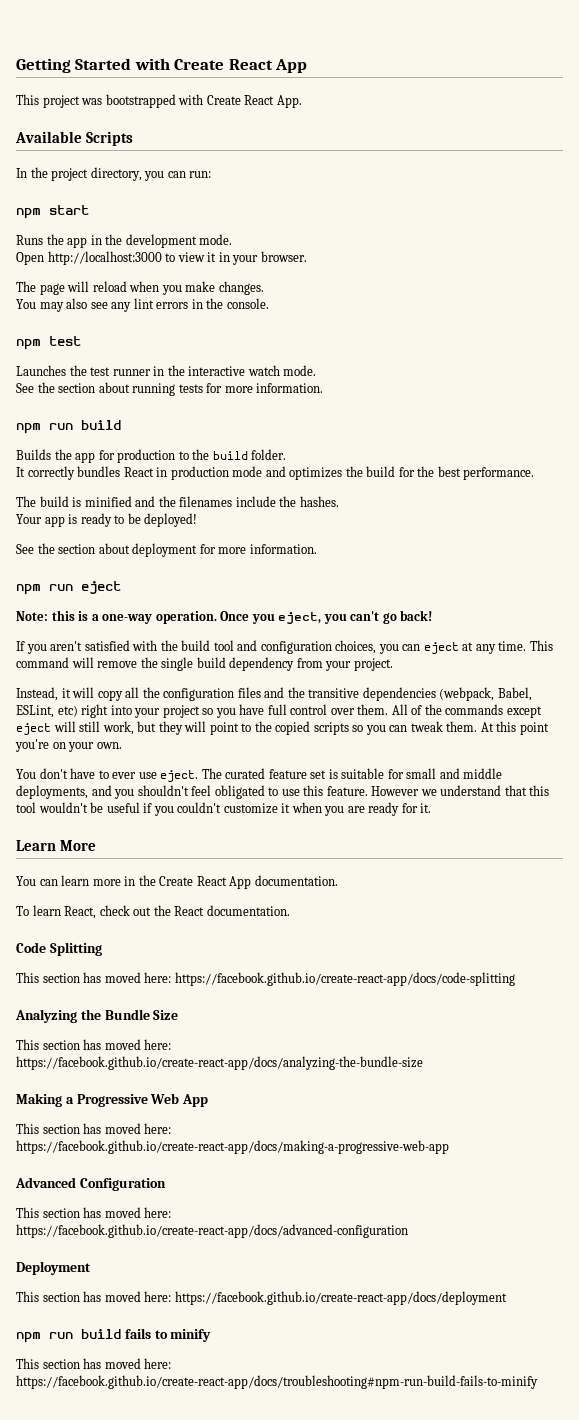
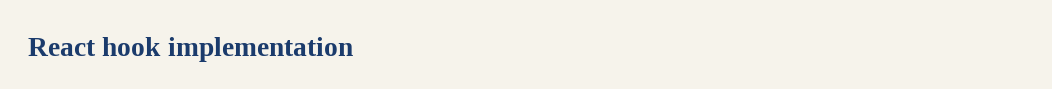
[16,58,308,73] [16,94,302,108] [15,131,134,146] [16,167,212,181] [16,205,89,219] [16,234,233,248] [16,251,307,265] [16,281,264,295] [16,298,269,312] [16,336,81,350] [16,365,317,376] [16,382,324,396] [16,420,121,434] [16,449,287,463] [16,466,535,480] [16,496,339,507] [16,513,198,527] [16,543,317,557] [16,581,121,595] [16,610,433,624] [16,640,553,654] [16,657,393,671] [16,687,532,701] [16,704,542,718] [16,721,549,735] [15,739,122,752] [16,768,503,782] [16,785,550,799] [16,802,432,816] [16,840,97,851] [16,875,338,889] [16,905,290,919] [16,942,102,956] [16,972,515,986] [15,1009,179,1023] [16,1039,172,1050] [16,1056,423,1070] [16,1093,209,1107] [16,1123,172,1134] [16,1140,449,1154] [15,1177,166,1191] [16,1207,172,1218] [16,1224,408,1238] [16,1261,91,1275] [16,1291,507,1305] [16,1328,212,1343] [16,1358,172,1369] [16,1375,538,1389] Getting Started with Create React App // This project was bootstrapped with Create React App. // Available Scripts // In the project directory, you can run: // npm start // Runs the app in the development mode. // Open http://localhost:3000 to view it in your browser. // The page will reload when you make changes. // You may also see any lint errors in the console. // npm test // Launches the test runner in the interactive watch mode. // See the section about running tests for more information. // npm run build // Builds the app for production to the build folder. // It correctly bundles React in production mode and optimizes the build for the best performance. // The build is minified and the filenames include the hashes. // Your app is ready to be deployed! // See the section about deployment for more information. // npm run eject // Note: this is a one-way operation. Once you eject, you can't go back! // If you aren't satisfied with the build tool and configuration choices, you can eject at any time. This command will remove the single build dependency from your project. // Instead, it will copy all the configuration files and the transitive dependencies (webpack, Babel, ESLint, etc) right into your project so you have full control over them. All of the commands except eject will still work, but they will point to the copied scripts so you can tweak them. At this point you're on your own. // You don't have to ever use eject. The curated feature set is suitable for small and middle deployments, and you shouldn't feel obligated to use this feature. However we understand that this tool wouldn't be useful if you couldn't customize it when you are ready for it. // Learn More // You can learn more in the Create React App documentation. // To learn React, check out the React documentation. // Code Splitting // This section has moved here: https://facebook.github.io/create-react-app/docs/code-splitting // Analyzing the Bundle Size // This section has moved here: https://facebook.github.io/create-react-app/docs/analyzing-the-bundle-size // Making a Progressive Web App // This section has moved here: https://facebook.github.io/create-react-app/docs/making-a-progressive-web-app // Advanced Configuration // This section has moved here: https://facebook.github.io/create-react-app/docs/advanced-configuration // Deployment // This section has moved here: https://facebook.github.io/create-react-app/docs/deployment // npm run build fails to minify // This section has moved here: https://facebook.github.io/create-react-app/docs/troubleshooting#npm-run-build-fails-to-minify -> [28,37,353,62] React hook implementation

